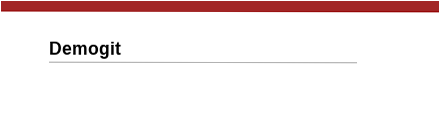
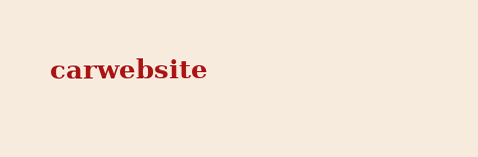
[49,41,122,59] Demogit -> [49,58,208,79] carwebsite

